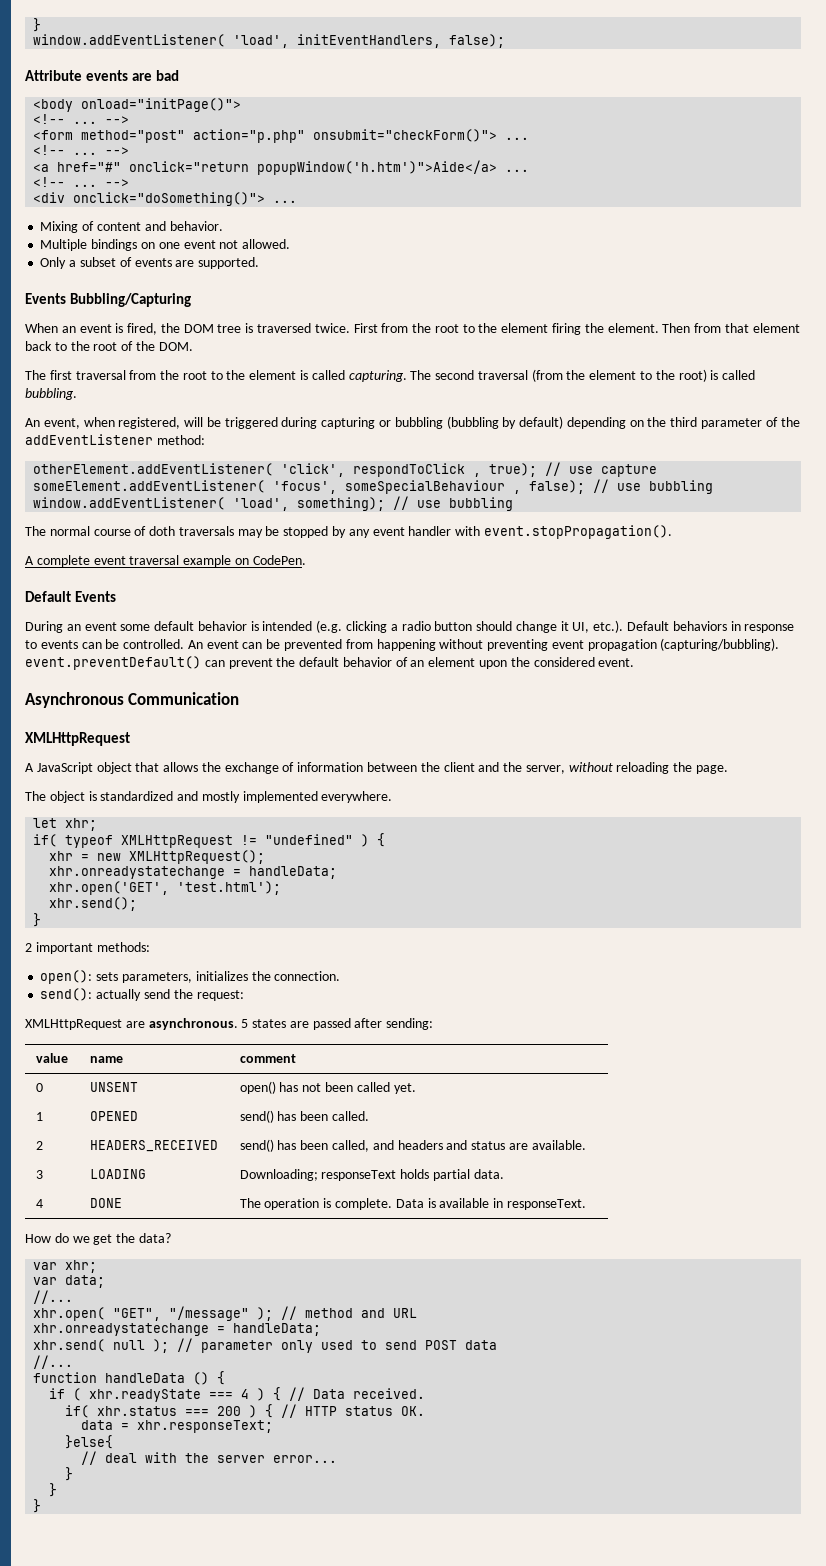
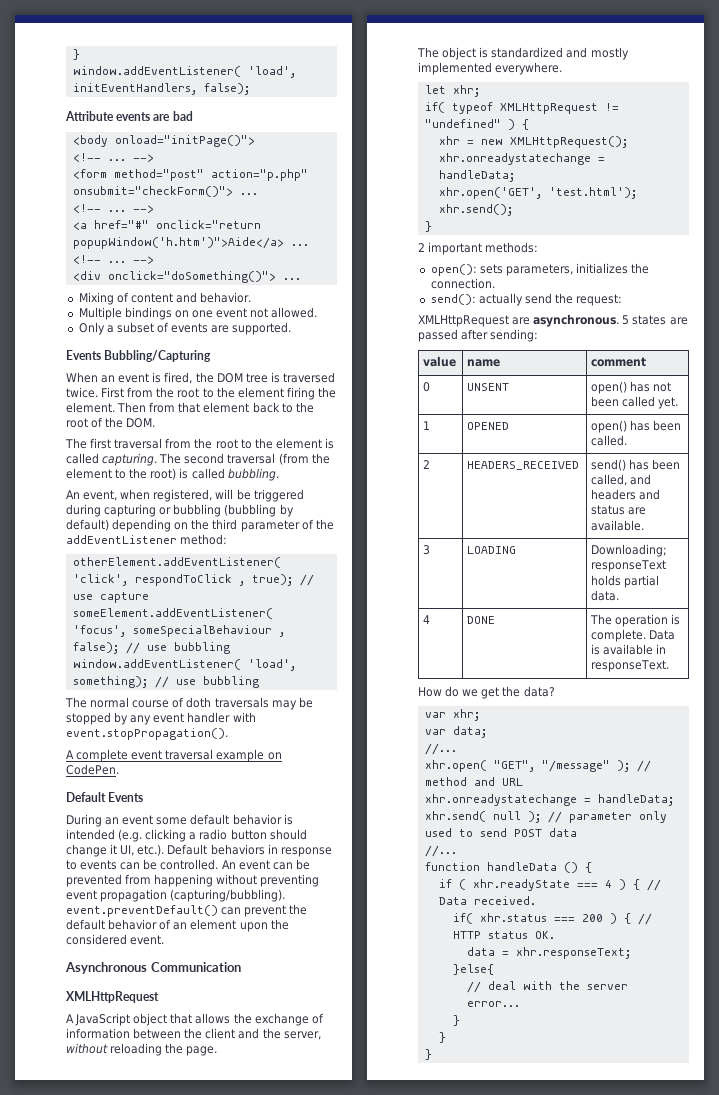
[239,1110,274,1123] send() -> [591,420,628,433] open()

